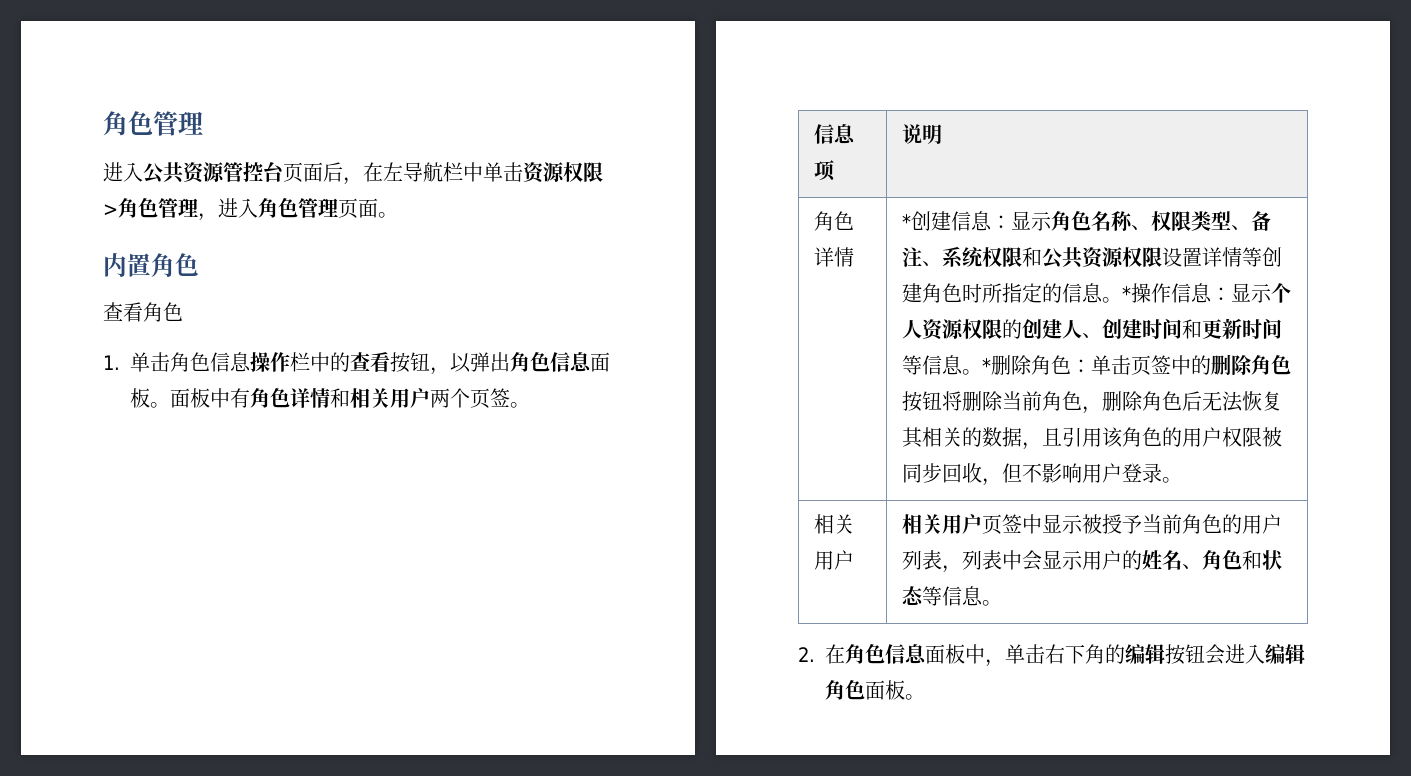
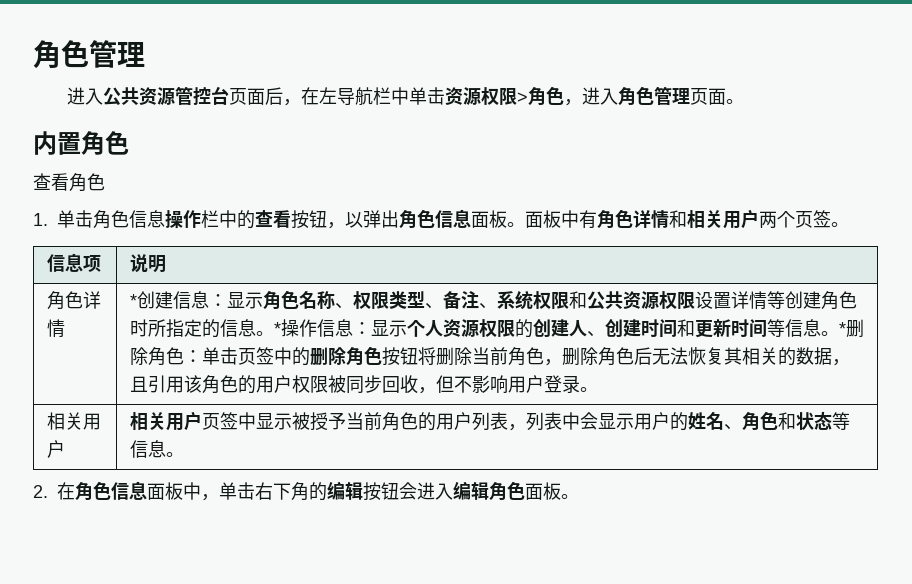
[158,198,198,218] 管理 -> (565, 95) none

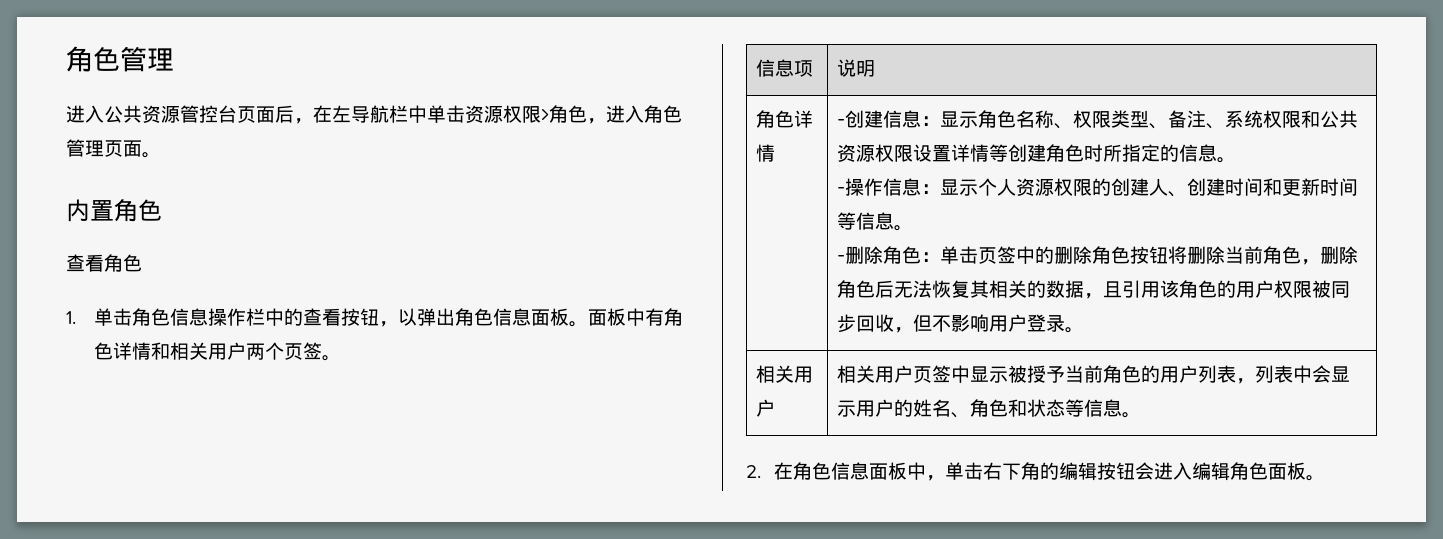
[129,294,137,307] * -> [836,119,845,126] -
[273,322,281,335] * -> [836,187,845,194] // -
[838,322,846,335] * -> [836,255,845,262] // -

